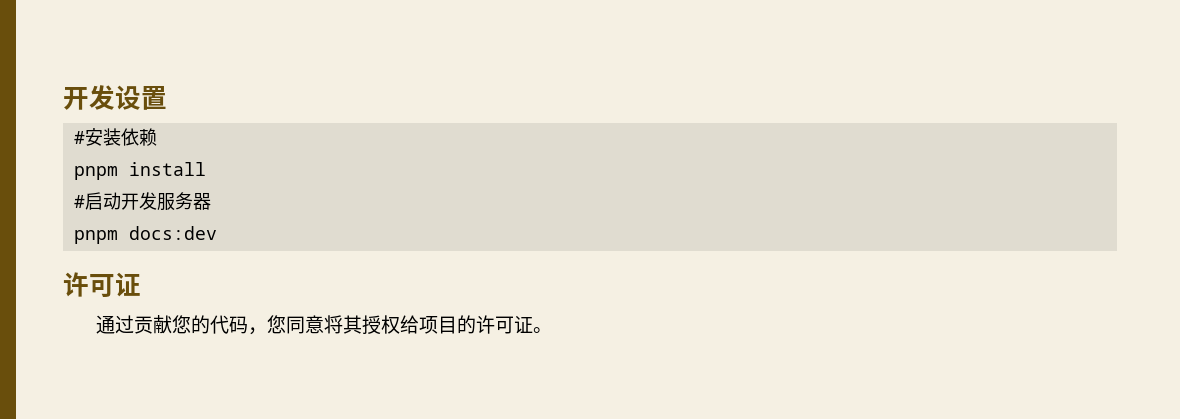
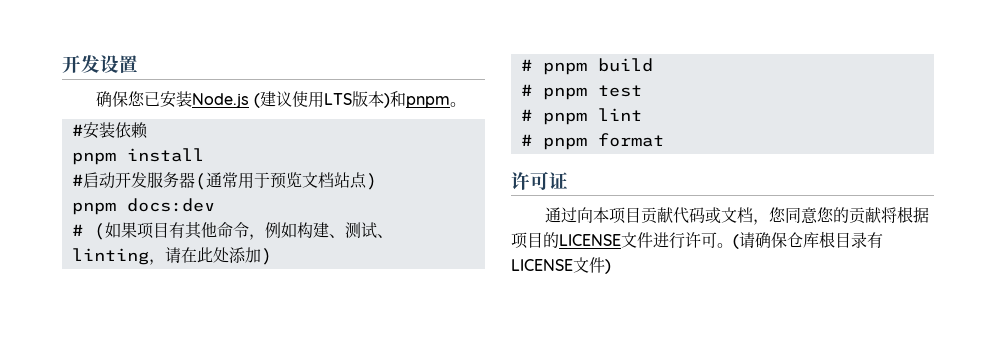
(167, 98) none -> [96,91,466,108] // 确保您已安装Node.js (建议使用LTS版本)和pnpm。
[74,226,218,244] [63,272,141,297] [96,315,553,335] // pnpm docs:dev // 许可证 // 通过贡献您的代码，您同意将其授权给项目的许可证。 -> [194,172,377,190] [71,198,215,215] [71,222,393,240] [71,247,272,265] [520,58,653,75] [520,84,642,100] [520,108,642,125] [520,133,664,150] [511,171,568,190] [545,206,930,225] [511,231,883,249] [511,257,611,274] (通常用于预览文档站点) // pnpm docs:dev // # (如果项目有其他命令，例如构建、测试、linting，请在此处添加) // # pnpm build // # pnpm test // # pnpm lint // # pnpm format // 许可证 // 通过向本项目贡献代码或文档，您同意您的贡献将根据项目的LICENSE文件进行许可。(请确保仓库根目录有LICENSE文件)

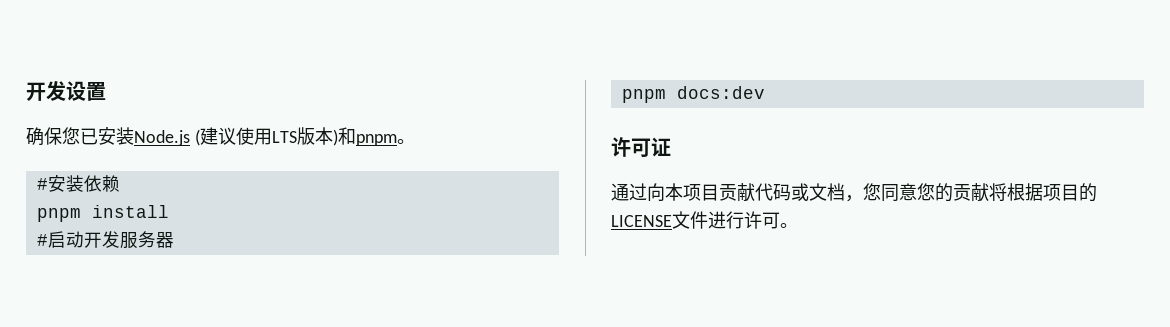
[194,172,377,190] [71,198,215,215] [71,222,393,240] [71,247,272,265] [520,58,653,75] [520,84,642,100] [520,108,642,125] [520,133,664,150] (通常用于预览文档站点) // pnpm docs:dev // # (如果项目有其他命令，例如构建、测试、linting，请在此处添加) // # pnpm build // # pnpm test // # pnpm lint // # pnpm format -> [621,86,765,103] // pnpm docs:dev
[733,231,883,249] [511,257,611,274] (请确保仓库根目录有LICENSE文件) -> (798, 225) none

